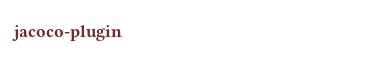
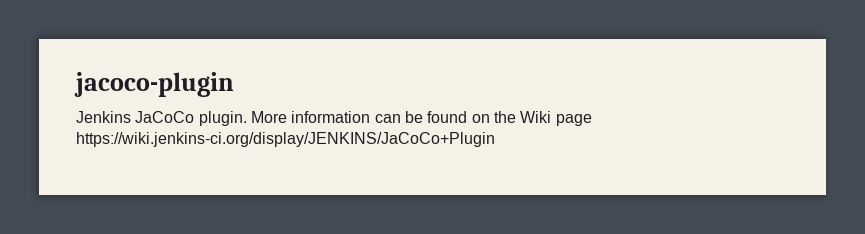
(122, 33) none -> [76,111,592,126] [76,132,495,147] // Jenkins JaCoCo plugin. More information can be found on the Wiki page https://wiki.jenkins-ci.org/display/JENKINS/JaCoCo+Plugin

